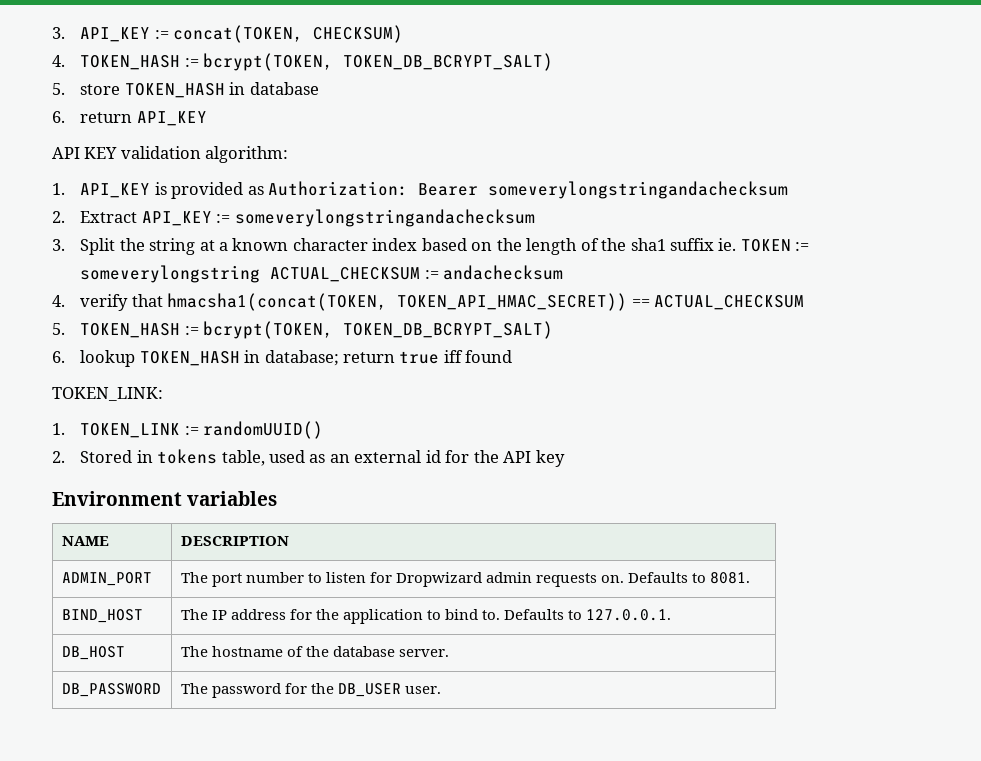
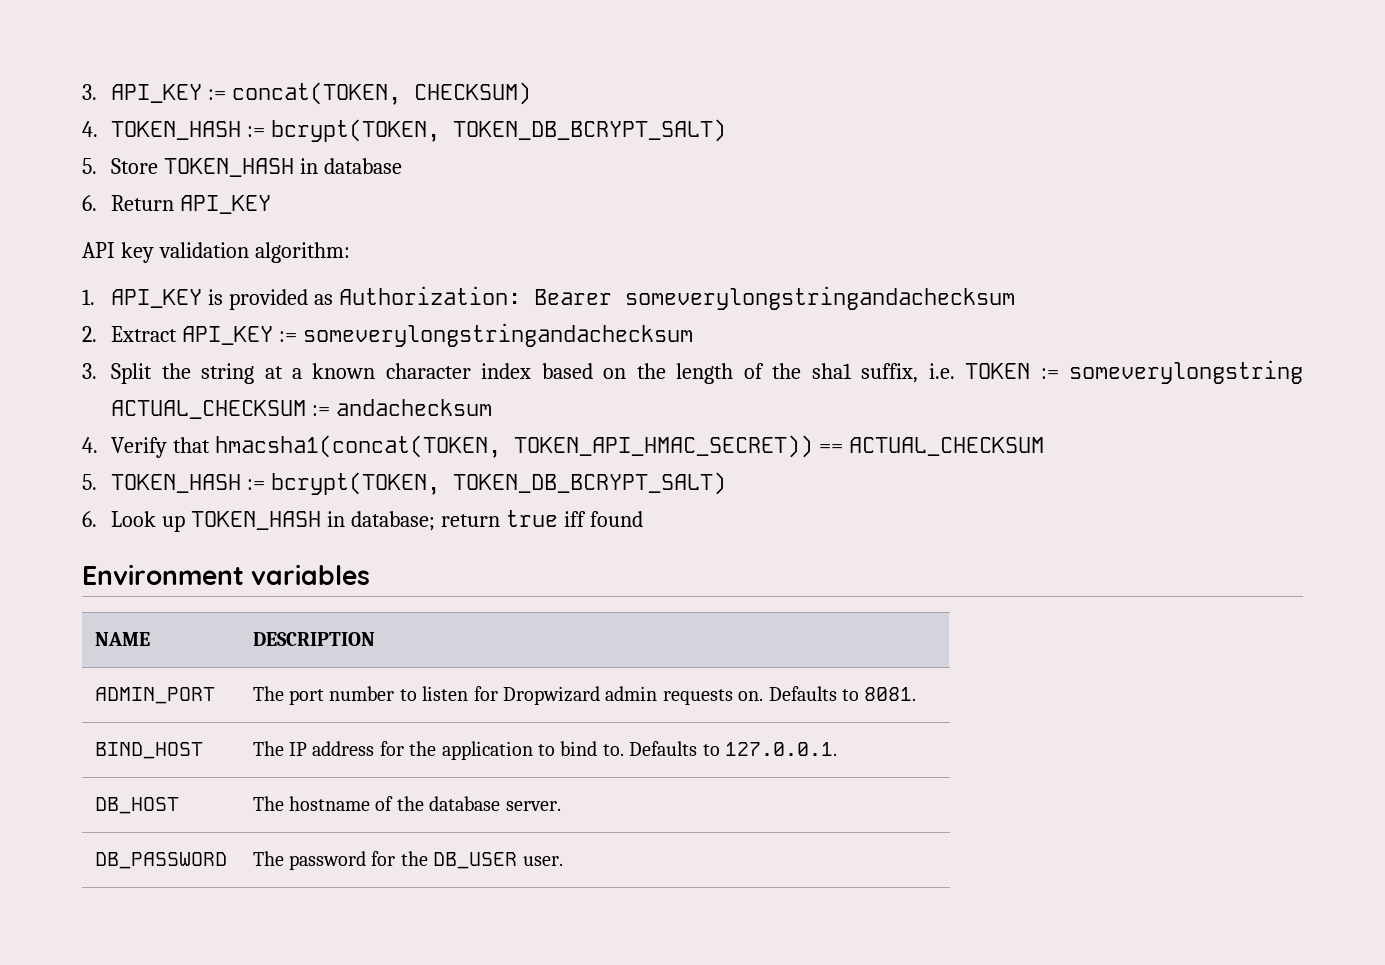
[80,84,121,95] store -> [111,158,159,174] Store
[80,112,133,123] return -> [111,195,175,211] Return
[84,147,118,159] KEY -> [120,242,154,263] key
[669,238,737,251] suffix ie. -> [861,363,955,383] suffix, i.e.
[80,294,129,311] verify -> [111,437,168,458] Verify
[80,350,136,367] lookup -> [111,511,186,532] Look up
[52,387,163,401] [52,421,324,439] [52,449,565,467] // TOKEN_LINK: // 1. TOKEN_LINK := randomUUID() // 2. Stored in tokens table, used as an external id for the API key -> (643, 519) none

